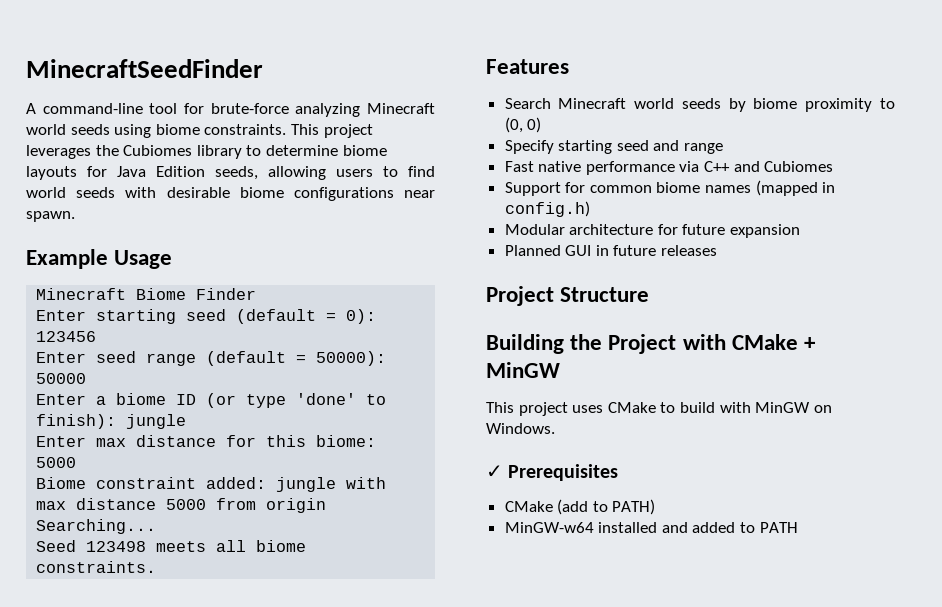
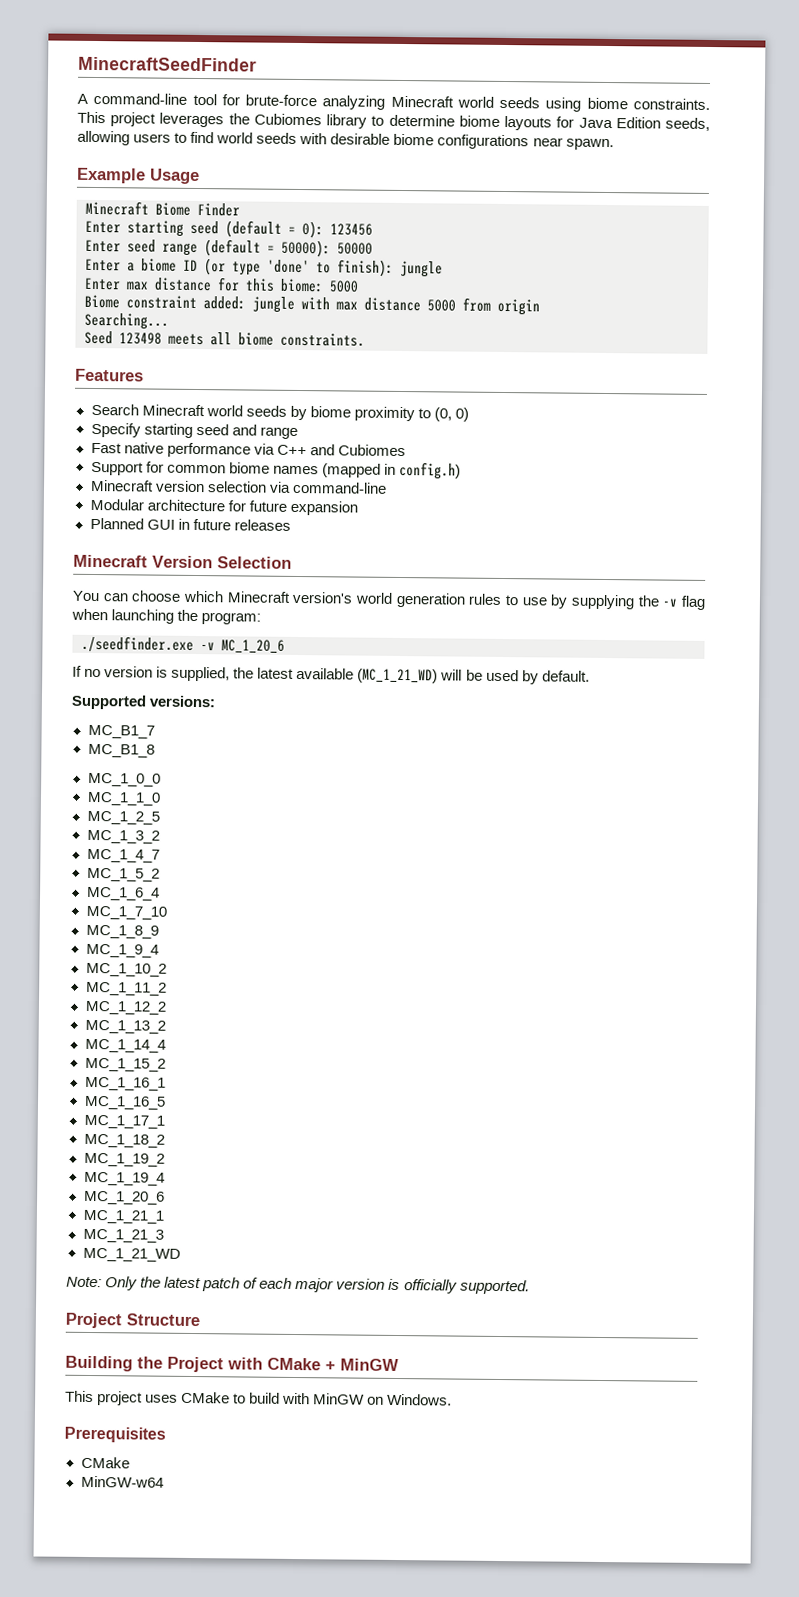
(590, 209) none -> [89,479,387,494] // Minecraft version selection via command-line
(718, 250) none -> [73,554,292,569] [72,590,705,610] [71,608,262,625] [81,635,285,654] [72,665,590,685] [71,694,216,710] [87,724,155,739] [87,743,155,758] [87,772,161,787] [86,791,161,806] [86,810,160,825] [86,829,160,844] [86,848,160,863] [86,867,160,882] [85,886,160,901] [85,905,167,920] [85,924,159,939] [85,943,159,958] [85,962,167,977] [85,981,167,996] [84,1000,167,1015] [84,1019,166,1034] [84,1038,166,1053] [84,1057,166,1072] [84,1076,166,1091] [83,1095,166,1110] [83,1114,165,1129] [83,1133,165,1148] [83,1152,165,1167] [83,1171,165,1186] [83,1190,165,1205] [82,1209,164,1224] [82,1228,164,1243] [82,1247,181,1262] [66,1276,530,1295] // Minecraft Version Selection // You can choose which Minecraft version's world generation rules to use by supplying the -v flag when launching the program: // ./seedfinder.exe -v MC_1_20_6 // If no version is supplied, the latest available (MC_1_21_WD) will be used by default. // Supported versions: // MC_B1_7 // MC_B1_8 // MC_1_0_0 // MC_1_1_0 // MC_1_2_5 // MC_1_3_2 // MC_1_4_7 // MC_1_5_2 // MC_1_6_4 // MC_1_7_10 // MC_1_8_9 // MC_1_9_4 // MC_1_10_2 // MC_1_11_2 // MC_1_12_2 // MC_1_13_2 // MC_1_14_4 // MC_1_15_2 // MC_1_16_1 // MC_1_16_5 // MC_1_17_1 // MC_1_18_2 // MC_1_19_2 // MC_1_19_4 // MC_1_20_6 // MC_1_21_1 // MC_1_21_3 // MC_1_21_WD // Note: Only the latest patch of each major version is officially supported.
[486,465,503,478] ✓ -> (453, 1399) none
[557,499,656,515] [504,522,798,533] (add to PATH) // MinGW-w64 installed and added to PATH -> [80,1475,164,1488] // MinGW-w64

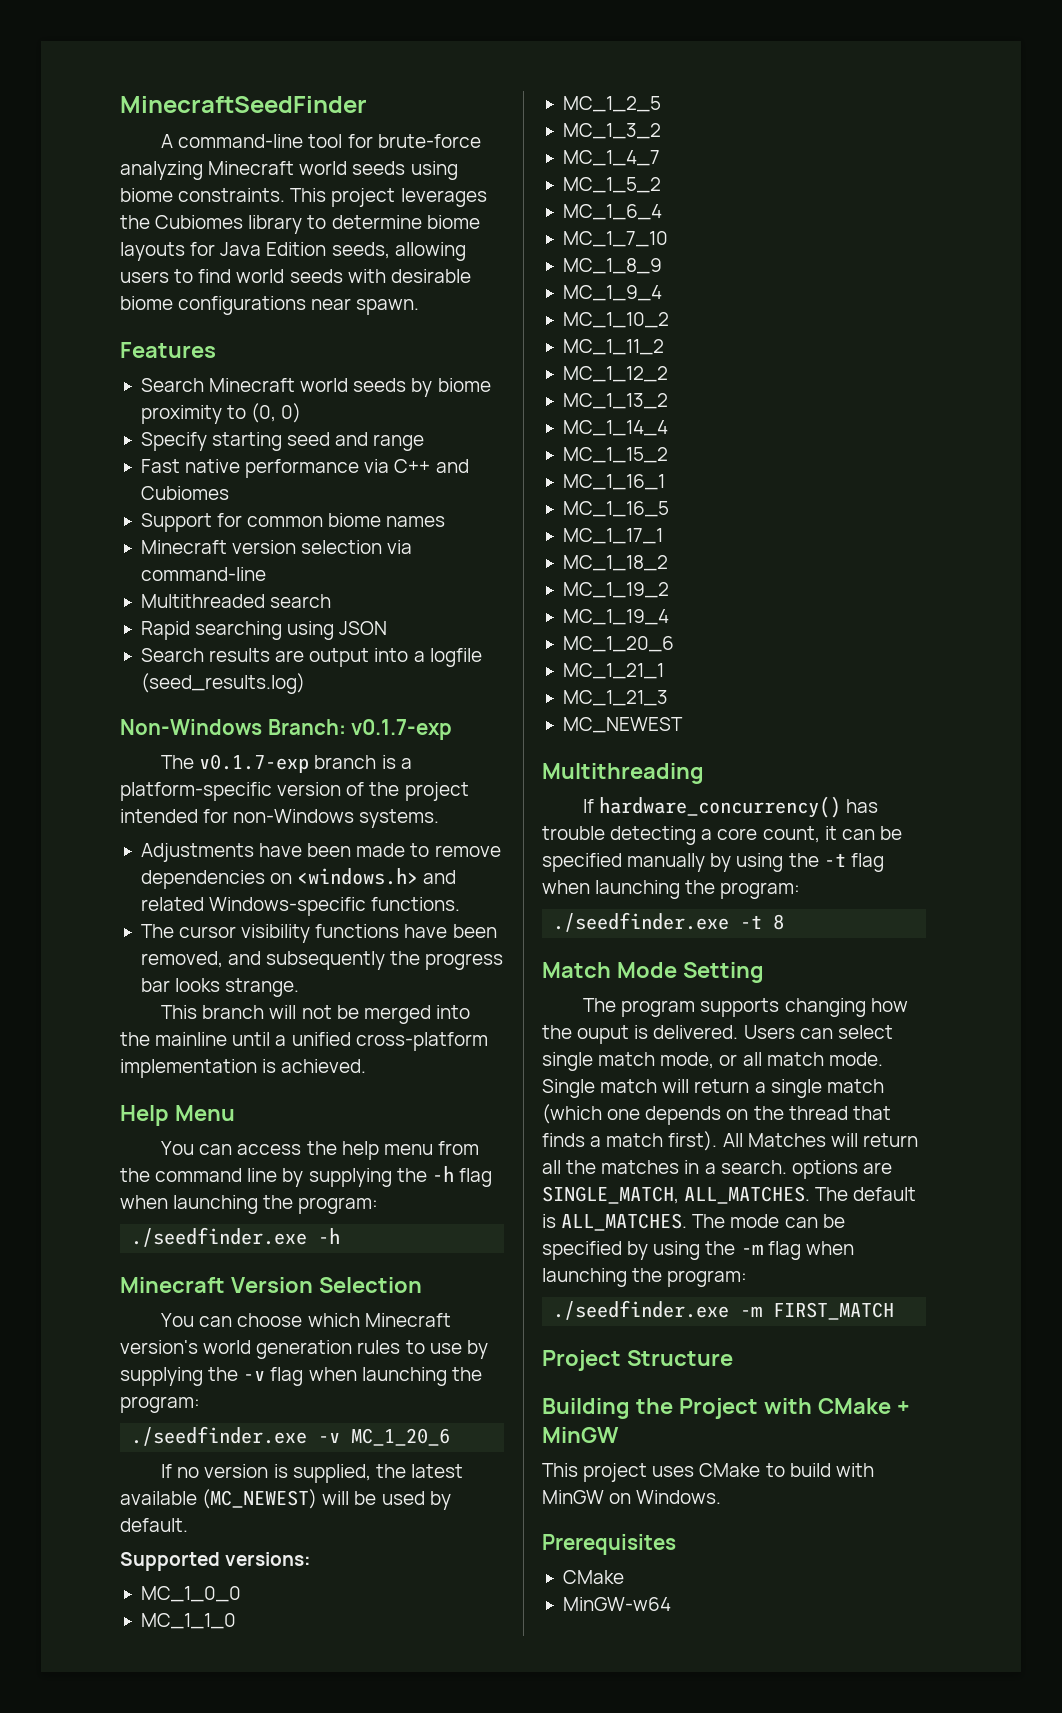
[77,167,200,185] [85,200,240,217] [85,220,373,239] [85,239,373,258] [85,258,443,278] [84,277,359,293] [84,294,540,316] [84,312,169,330] [84,330,365,347] // Example Usage // Minecraft Biome Finder // Enter starting seed (default = 0): 123456 // Enter seed range (default = 50000): 50000 // Enter a biome ID (or type 'done' to finish): jungle // Enter max distance for this biome: 5000 // Biome constraint added: jungle with max distance 5000 from origin // Searching... // Seed 123498 meets all biome constraints. -> (420, 307) none
[321,461,461,480] (mapped in config.h) -> (446, 521) none
[89,498,358,516] [89,517,291,531] Modular architecture for future expansion // Planned GUI in future releases -> [140,594,332,608] [140,621,388,640] [140,648,482,667] [140,673,305,694] [120,719,453,740] [161,754,412,773] [120,782,469,801] [120,809,440,828] [140,843,501,862] [140,868,457,889] [140,897,461,916] [140,924,497,943] [140,951,504,970] [140,978,300,997] [161,1005,470,1024] [120,1032,488,1051] [120,1059,367,1078] [120,1105,235,1126] [161,1141,479,1160] [120,1166,492,1187] [120,1195,379,1214] [131,1227,341,1247] Multithreaded search // Rapid searching using JSON // Search results are output into a logfile (seed_results.log) // Non-Windows Branch: v0.1.7-exp // The v0.1.7-exp branch is a platform-specific version of the project intended for non-Windows systems. // Adjustments have been made to remove dependencies on <windows.h> and related Windows-specific functions. // The cursor visibility functions have been removed, and subsequently the progress bar looks strange. // This branch will not be merged into the mainline until a unified cross-platform implementation is achieved. // Help Menu // You can access the help menu from the command line by supplying the -h flag when launching the program: // ./seedfinder.exe -h
[357,668,439,684] (MC_1_21_WD) -> [202,1489,318,1509] (MC_NEWEST)
[87,724,155,739] [87,743,155,758] // MC_B1_7 // MC_B1_8 -> (312, 1559) none
[82,1247,181,1262] [66,1276,530,1295] MC_1_21_WD // Note: Only the latest patch of each major version is officially supported. -> [562,717,683,733] [542,763,704,784] [583,796,879,818] [542,826,902,845] [542,853,884,872] [542,880,801,899] [553,912,785,932] [542,962,764,983] [583,998,908,1017] [542,1025,893,1044] [542,1052,883,1071] [542,1079,884,1098] [542,1104,891,1125] [542,1131,918,1151] [542,1160,892,1179] [542,1186,917,1204] [542,1213,845,1231] [542,1241,854,1260] [542,1268,748,1287] [553,1300,895,1320] MC_NEWEST // Multithreading // If hardware_concurrency() has trouble detecting a core count, it can be specified manually by using the -t flag when launching the program: // ./seedfinder.exe -t 8 // Match Mode Setting // The program supports changing how the ouput is delivered. Users can select single match mode, or all match mode. Single match will return a single match (which one depends on the thread that finds a match first). All Matches will return all the matches in a search. options are SINGLE_MATCH, ALL_MATCHES. The default is ALL_MATCHES. The mode can be specified by using the -m flag when launching the program: // ./seedfinder.exe -m FIRST_MATCH

